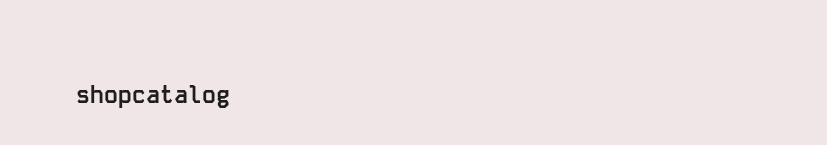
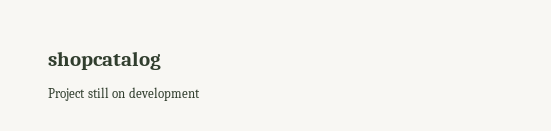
(230, 96) none -> [48,87,200,101] // Project still on development

